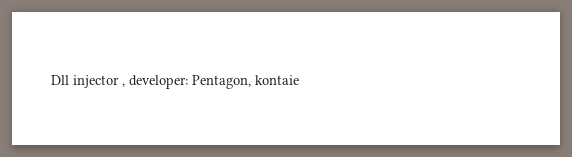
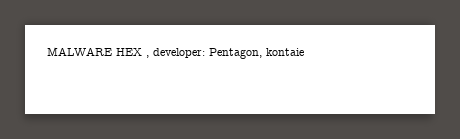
[51,75,119,88] Dll injector -> [47,47,142,56] MALWARE HEX

